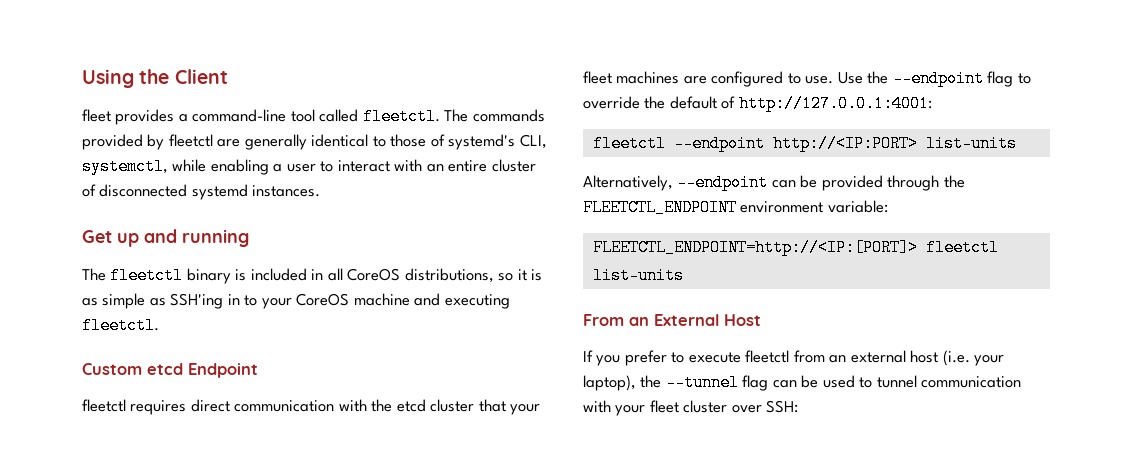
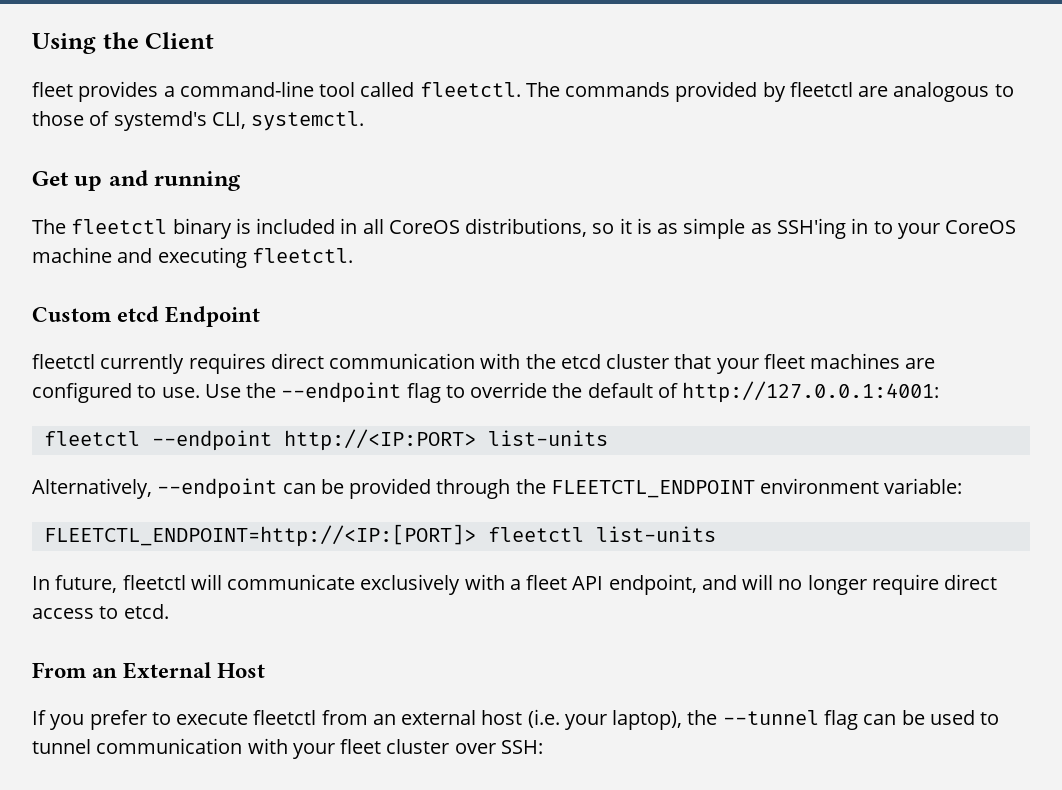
[244,134,369,150] generally identical -> [893,82,990,102] analogous
[82,158,536,175] [82,184,321,200] systemctl, while enabling a user to interact with an entire cluster of disconnected systemd instances. -> [251,111,365,131] systemctl.
(126, 405) none -> [100,354,185,374] currently
(684, 275) none -> [32,574,998,595] [32,604,169,619] // In future, fleetctl will communicate exclusively with a fleet API endpoint, and will no longer require direct access to etcd.

